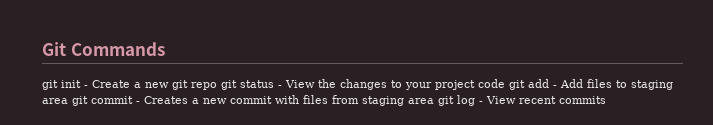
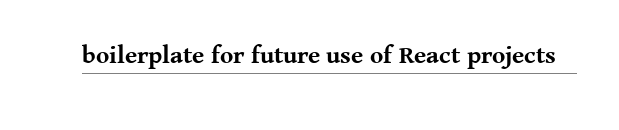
[42,42,165,56] [42,79,673,90] [42,95,606,106] Git Commands // git init - Create a new git repo git status - View the changes to your project code git add - Add files to staging area git commit - Creates a new commit with files from staging area git log - View recent commits -> [82,44,556,69] boilerplate for future use of React projects

